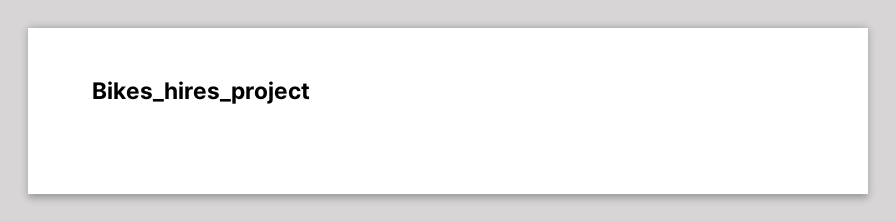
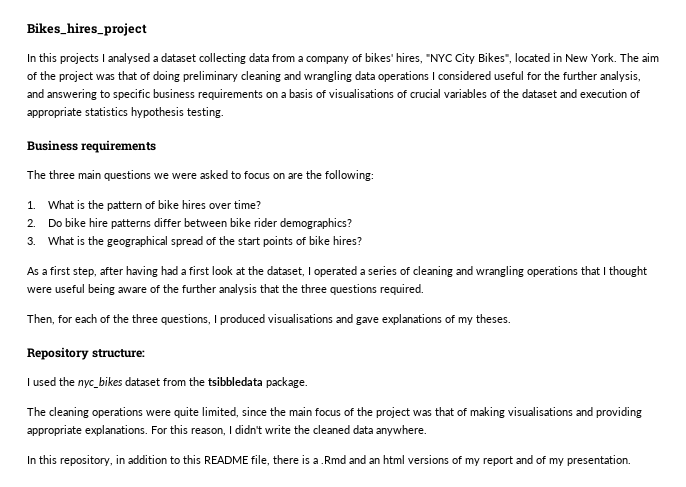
(310, 92) none -> [27,53,659,64] [27,71,641,82] [27,89,640,100] [27,107,224,118] [27,140,157,153] [27,170,374,181] [27,200,261,211] [27,218,352,229] [27,236,362,247] [27,266,647,277] [27,284,424,295] [27,314,511,325] [27,347,146,360] [27,377,308,388] [27,407,642,418] [27,425,427,436] [27,455,631,466] // In this projects I analysed a dataset collecting data from a company of bikes' hires, "NYC City Bikes", located in New York. The aim of the project was that of doing preliminary cleaning and wrangling data operations I considered useful for the further analysis, and answering to specific business requirements on a basis of visualisations of crucial variables of the dataset and execution of appropriate statistics hypothesis testing. // Business requirements // The three main questions we were asked to focus on are the following: // 1. What is the pattern of bike hires over time? // 2. Do bike hire patterns differ between bike rider demographics? // 3. What is the geographical spread of the start points of bike hires? // As a first step, after having had a first look at the dataset, I operated a series of cleaning and wrangling operations that I thought were useful being aware of the further analysis that the three questions required. // Then, for each of the three questions, I produced visualisations and gave explanations of my theses. // Repository structure: // I used the nyc_bikes dataset from the tsibbledata package. // The cleaning operations were quite limited, since the main focus of the project was that of making visualisations and providing appropriate explanations. For this reason, I didn't write the cleaned data anywhere. // In this repository, in addition to this README file, there is a .Rmd and an html versions of my report and of my presentation.

